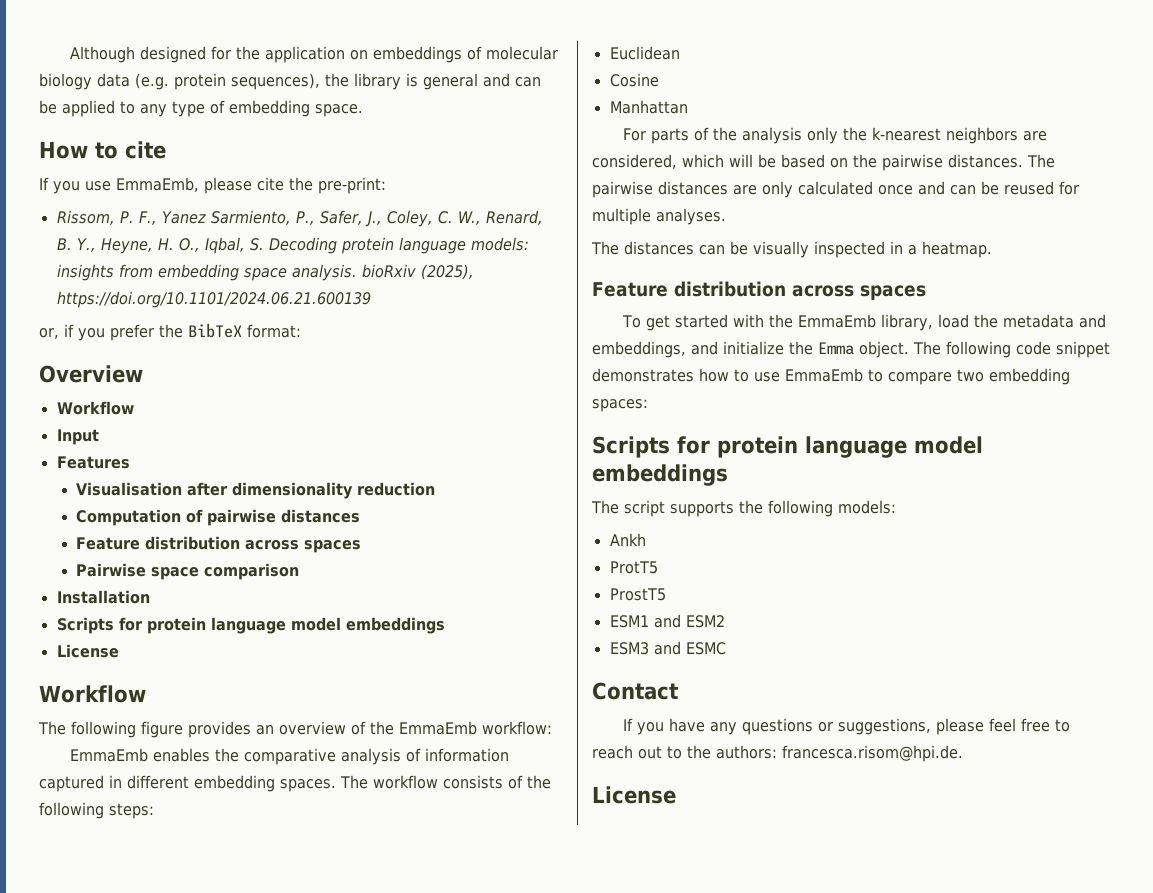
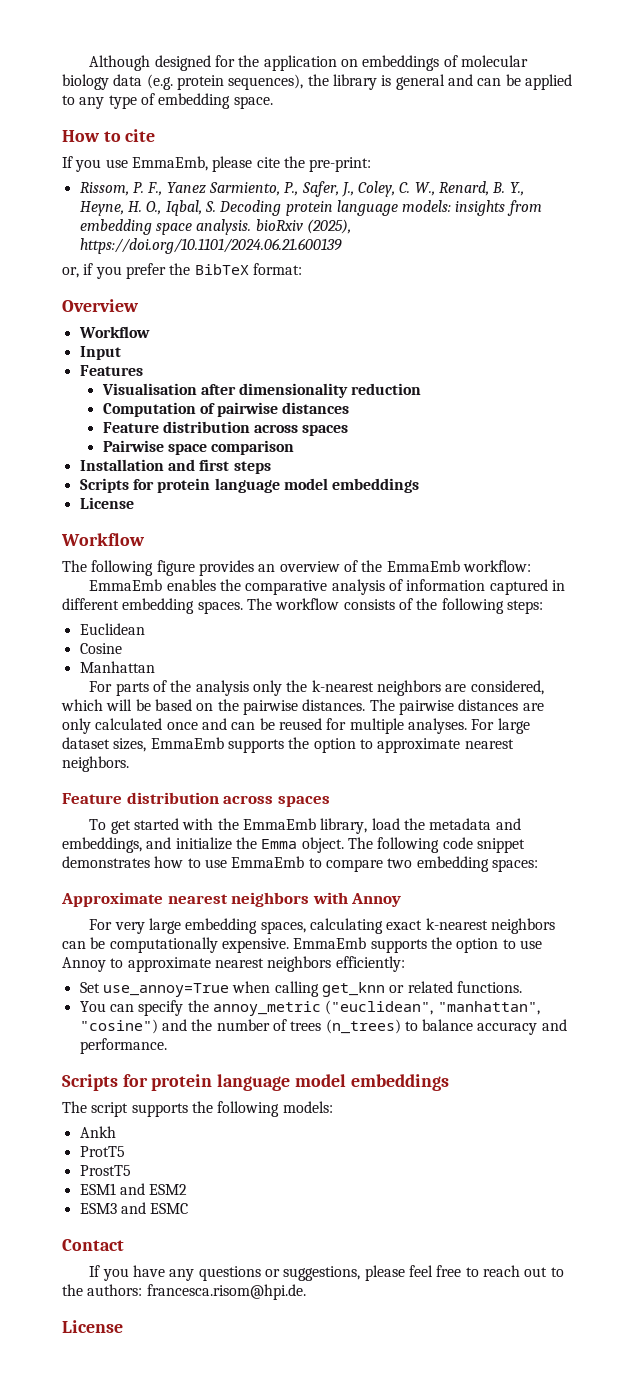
(150, 597) none -> [167,459,271,474] and first steps
[591,241,992,258] // The distances can be visually inspected in a heatmap. -> [471,718,530,734] [62,737,514,753] [62,756,129,772] For large dataset sizes, EmmaEmb supports the option to approximate nearest neighbors.
(648, 405) none -> [61,892,402,907] [89,918,555,934] [62,937,542,953] [62,956,405,972] [79,981,522,997] [79,1000,540,1016] [79,1019,567,1035] [79,1038,167,1054] // Approximate nearest neighbors with Annoy // For very large embedding spaces, calculating exact k-nearest neighbors can be computationally expensive. EmmaEmb supports the option to use Annoy to approximate nearest neighbors efficiently: // Set use_annoy=True when calling get_knn or related functions. // You can specify the annoy_metric ("euclidean", "manhattan", "cosine") and the number of trees (n_trees) to balance accuracy and performance.

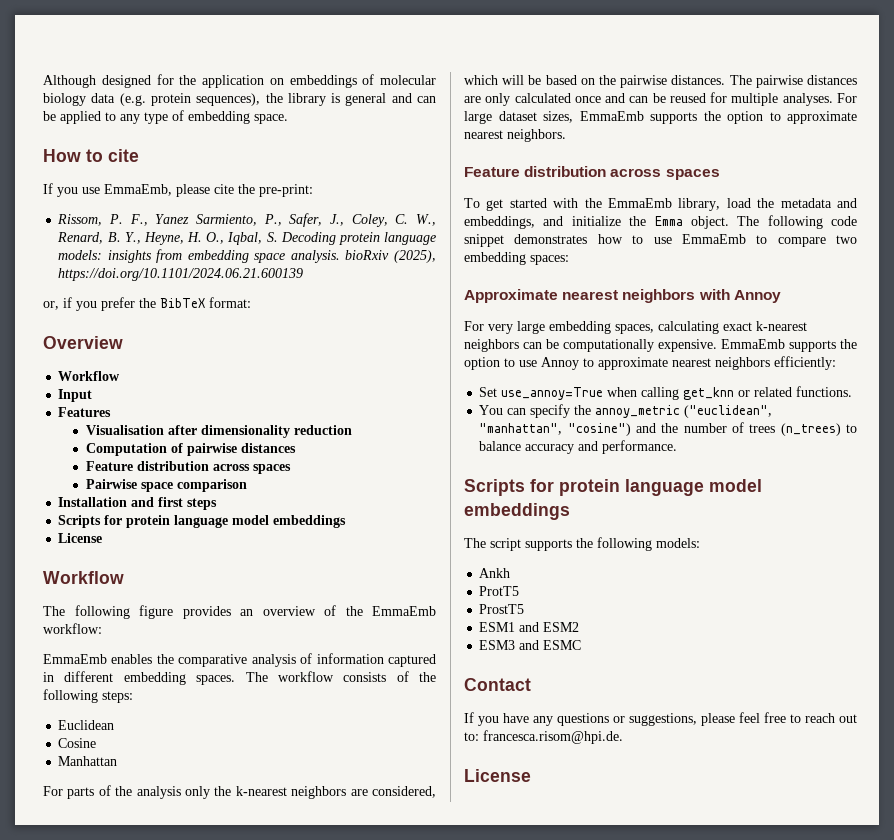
[550,1267,564,1277] [62,1284,143,1296] to the authors: -> [464,732,479,741] to:

